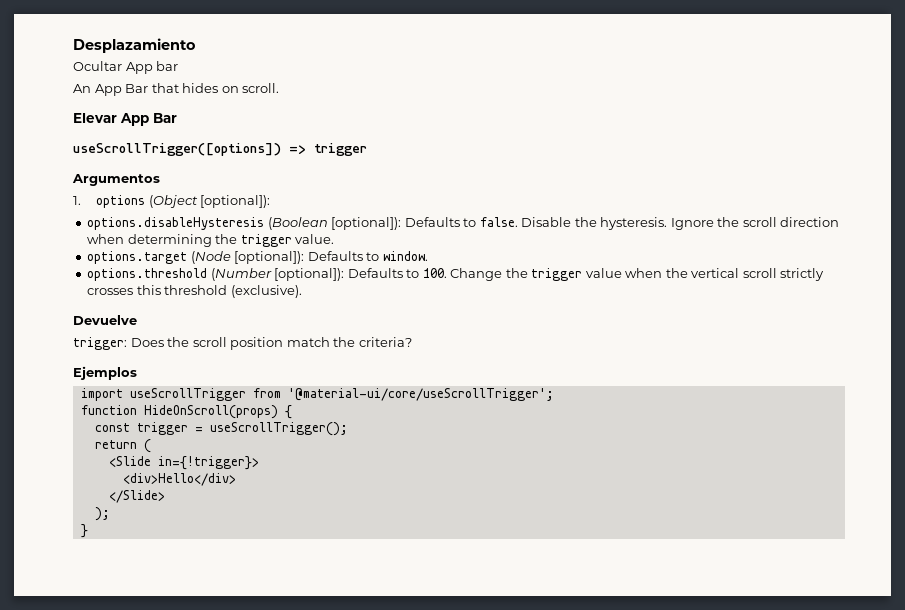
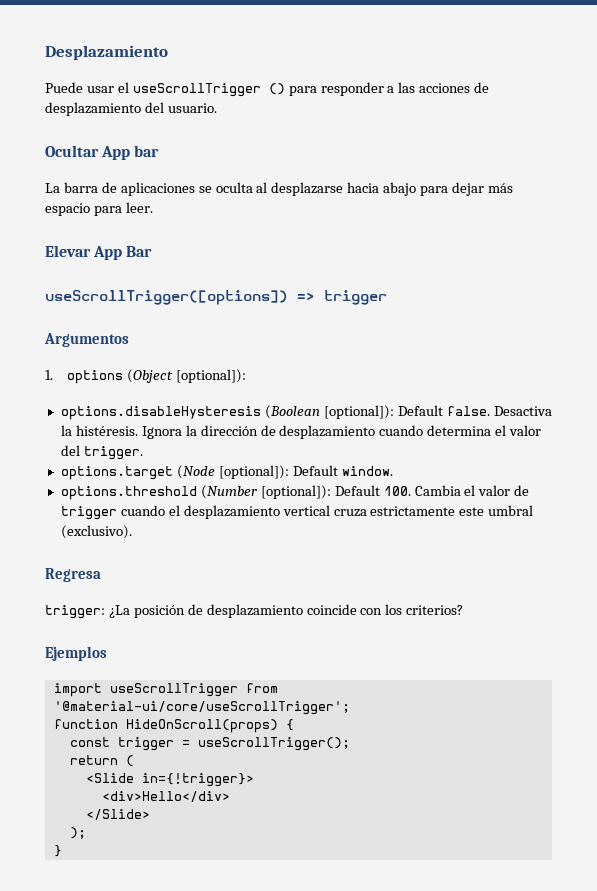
[73,61,179,74] [73,83,280,96] Ocultar App bar // An App Bar that hides on scroll. -> [45,82,490,97] [45,102,217,116] [45,145,160,160] [45,182,513,196] [45,202,153,216] Puede usar el useScrollTrigger () para responder a las acciones de desplazamiento del usuario. // Ocultar App bar // La barra de aplicaciones se oculta al desplazarse hacia abajo para dejar más espacio para leer.
[404,217,840,230] [87,234,335,247] Defaults to false. Disable the hysteresis. Ignore the scroll direction when determining the trigger value. -> [397,405,552,416] [60,425,542,439] [60,445,143,460] Default false. Desactiva la histéresis. Ignora la dirección de desplazamiento cuando determina el valor del trigger.
[307,251,380,261] Defaults to -> [292,465,338,476] Default
[347,268,825,281] [87,285,302,298] [73,315,137,325] [73,337,412,350] Defaults to 100. Change the trigger value when the vertical scroll strictly crosses this threshold (exclusive). // Devuelve // trigger: Does the scroll position match the criteria? -> [334,485,530,496] [60,505,534,520] [60,525,132,539] [45,568,101,582] [45,604,464,619] Default 100. Cambia el valor de trigger cuando el desplazamiento vertical cruza estrictamente este umbral (exclusivo). // Regresa // trigger: ¿La posición de desplazamiento coincide con los criterios?

